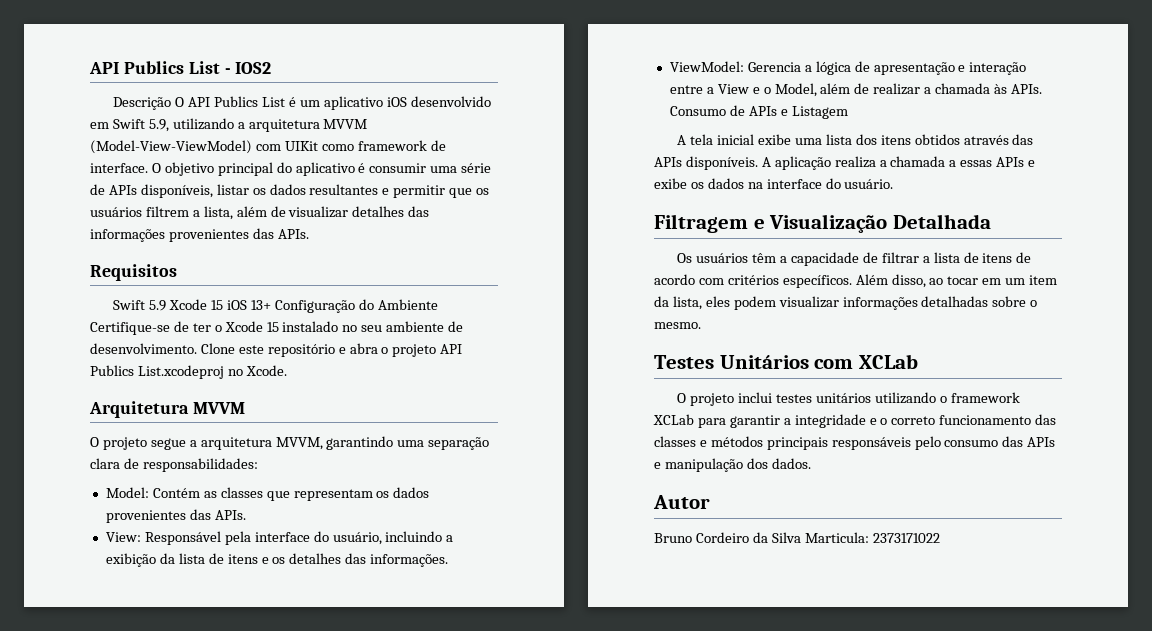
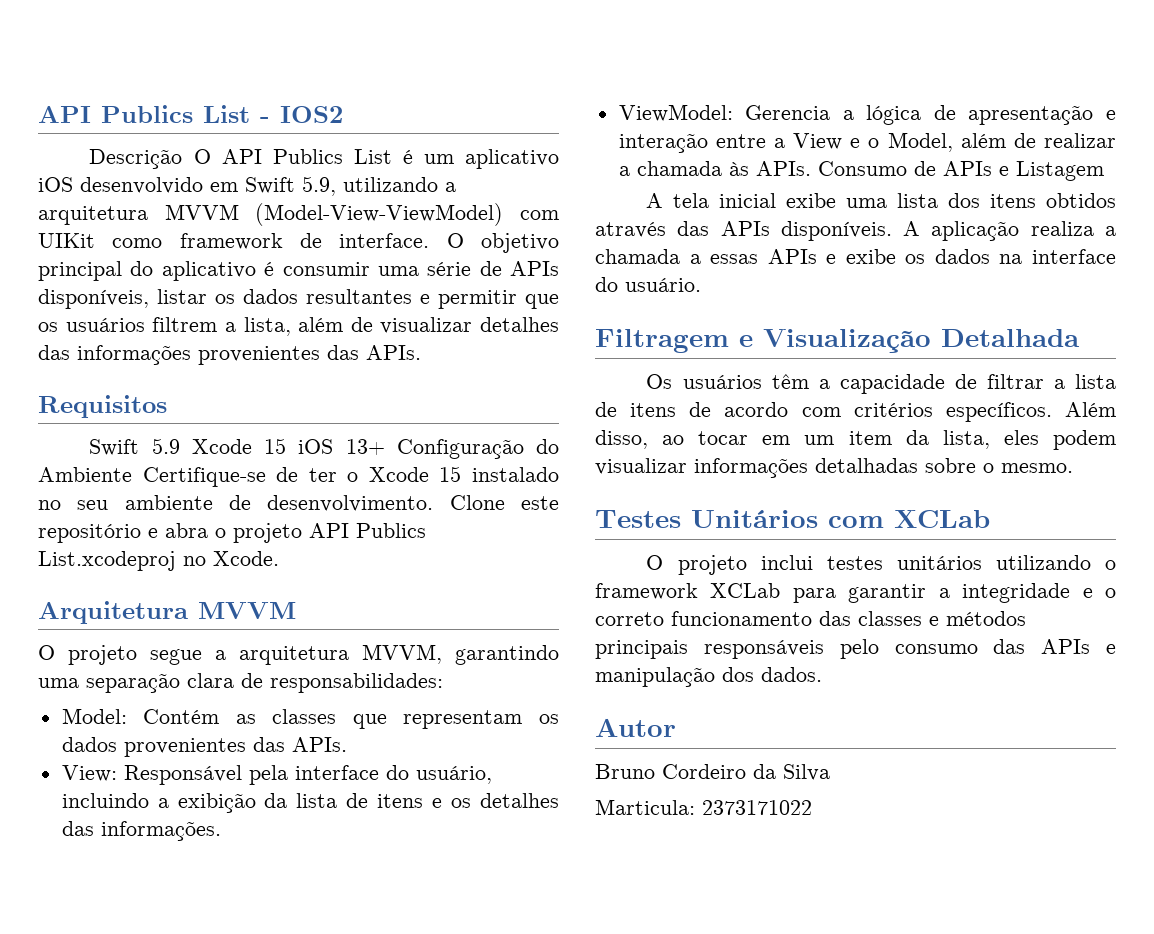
(801, 537) none -> (830, 772) //

